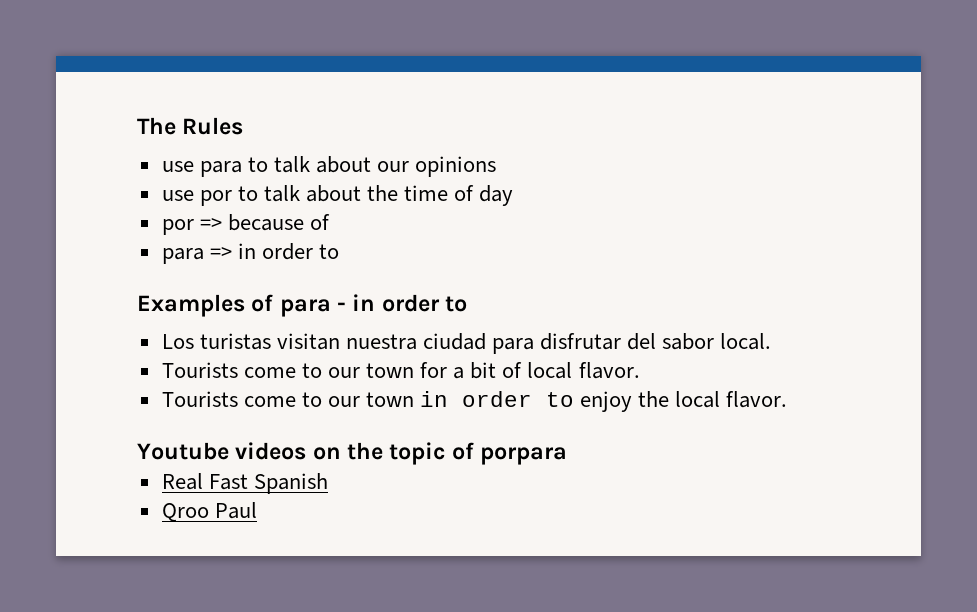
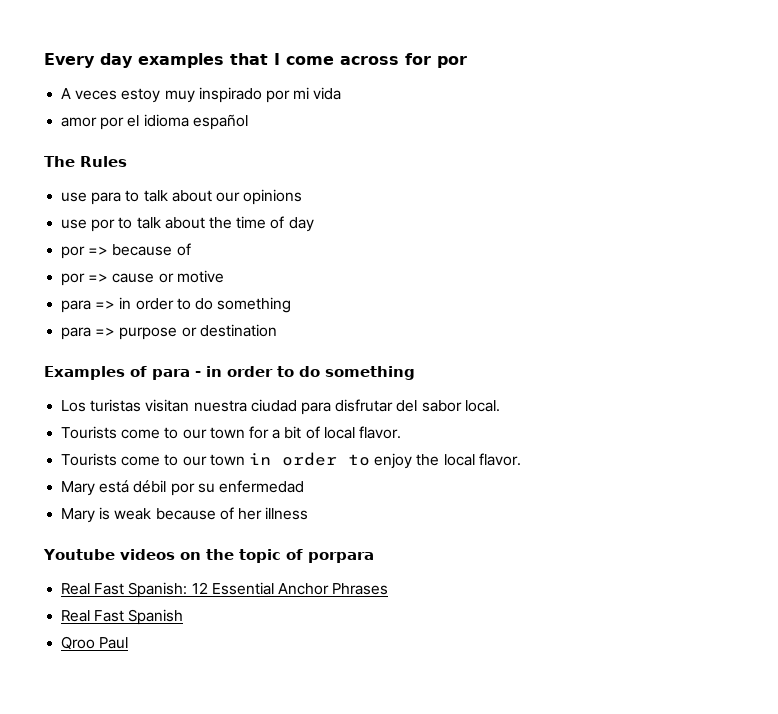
(137, 126) none -> [44,53,467,68] [61,87,342,103] [61,114,248,130] Every day examples that I come across for por // A veces estoy muy inspirado por mi vida // amor por el idioma español //
(330, 222) none -> [61,270,224,286] // por => cause or motive
(340, 251) none -> [194,297,292,313] [61,324,277,340] do something // para => purpose or destination
(468, 304) none -> [299,366,415,380] do something
(788, 399) none -> [61,480,304,496] [61,507,309,523] // Mary está débil por su enfermedad // Mary is weak because of her illness
(568, 456) none -> [61,582,389,598] // Real Fast Spanish: 12 Essential Anchor Phrases

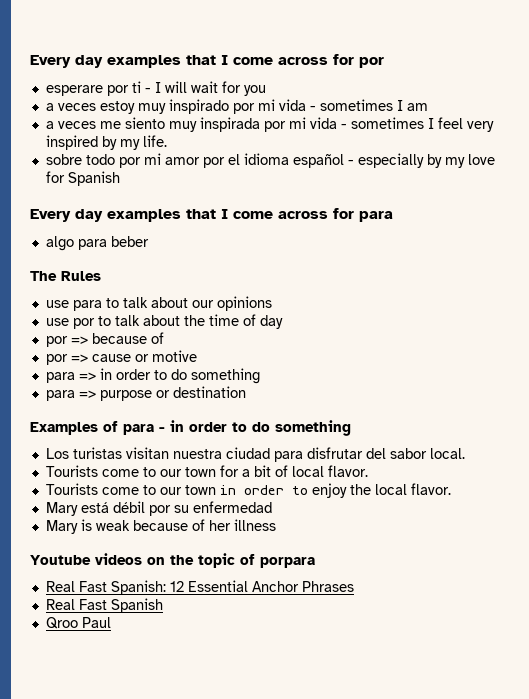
[61,88,72,99] A -> [45,81,266,96] [45,103,54,111] esperare por ti - I will wait for you // a
(342, 93) // -> [309,99,428,111] [45,117,494,132] [45,135,167,150] [45,153,161,168] - sometimes I am // a veces me siento muy inspirada por mi vida - sometimes I feel very inspired by my life. // sobre todo por mi
(248, 122) none -> [347,153,495,168] [45,171,120,186] [30,208,393,222] [45,236,149,251] - especially by my love for Spanish // Every day examples that I come across for para // algo para beber

